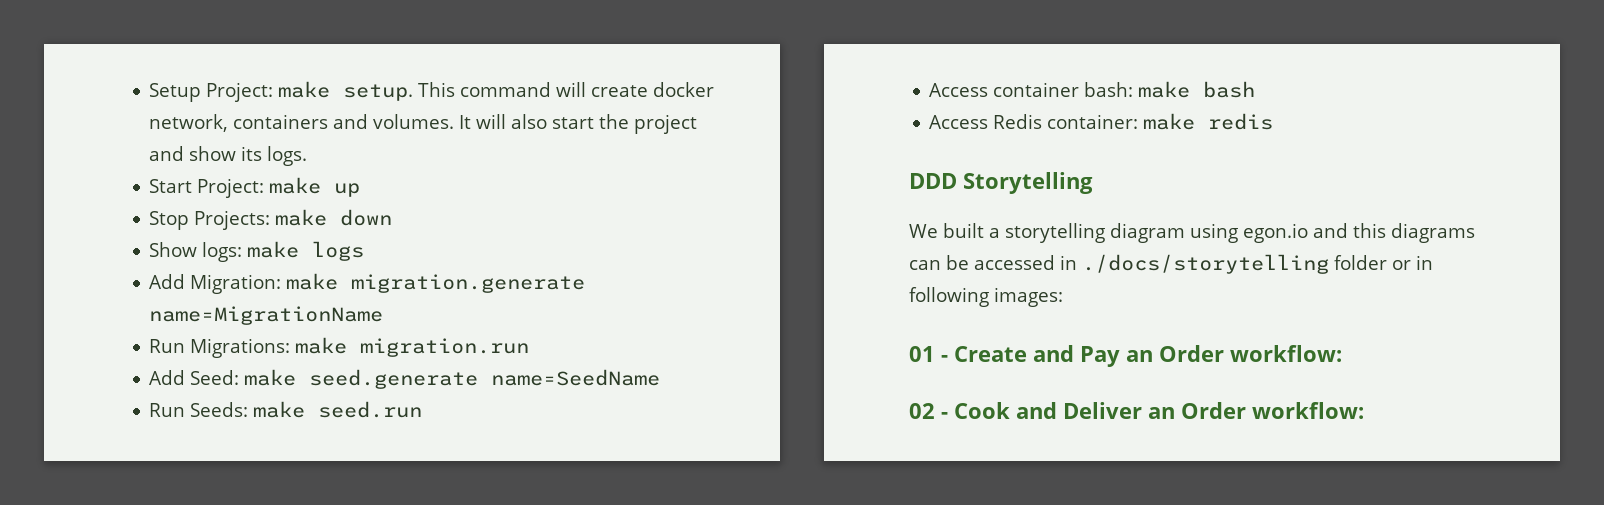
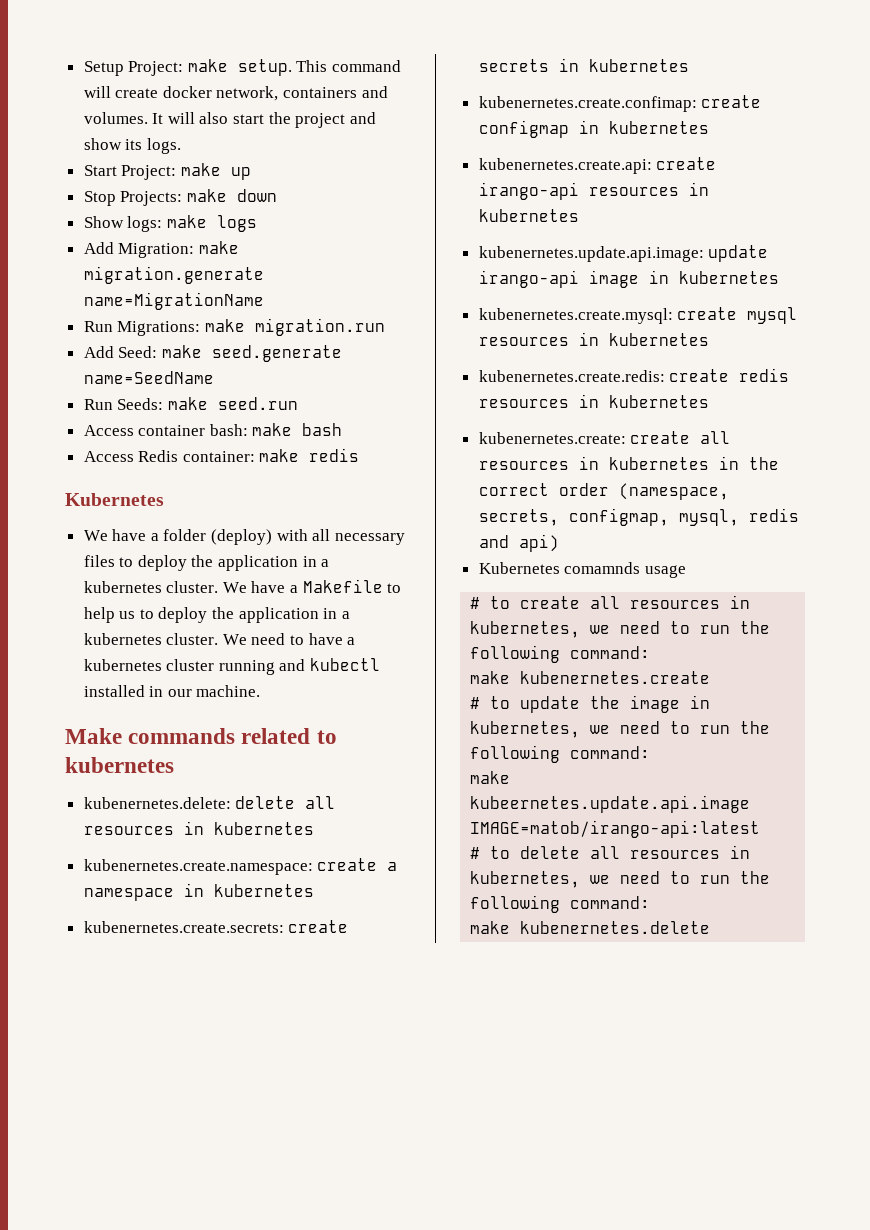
[909,172,1093,194] [909,223,1475,243] [909,254,1433,274] [909,287,1063,307] [909,345,1342,367] [909,402,1364,419] DDD Storytelling // We built a storytelling diagram using egon.io and this diagrams can be accessed in ./docs/storytelling folder or in following images: // 01 - Create and Pay an Order workflow: // 02 - Cook and Deliver an Order workflow: -> [65,493,164,506] [83,529,405,545] [83,555,330,571] [83,579,402,593] [83,607,350,623] [83,633,356,645] [83,658,381,675] [83,685,261,697] [65,728,337,744] [65,757,174,773] [83,796,336,809] [83,821,314,835] [83,858,398,875] [83,883,314,901] [83,920,349,933] [478,58,689,72] [478,95,762,112] [478,120,709,138] [478,157,717,174] [478,182,709,200] [478,209,579,222] [478,245,769,262] [478,270,779,288] [478,307,798,324] [478,332,709,346] [478,368,790,382] [478,394,709,408] [478,431,731,444] [478,456,779,470] [478,483,729,500] [478,508,799,526] [478,534,559,552] [478,562,686,578] [470,595,751,609] [470,621,771,638] [470,645,651,663] [470,671,711,684] [470,695,711,713] [470,721,771,738] [470,745,651,763] [470,771,511,784] [470,795,751,813] [470,820,761,838] [470,845,751,859] [470,871,771,888] [470,895,651,913] [470,921,711,934] Kubernetes // We have a folder (deploy) with all necessary files to deploy the application in a kubernetes cluster. We have a Makefile to help us to deploy the application in a kubernetes cluster. We need to have a kubernetes cluster running and kubectl installed in our machine. // Make commands related to kubernetes // kubenernetes.delete: delete all resources in kubernetes // kubenernetes.create.namespace: create a namespace in kubernetes // kubenernetes.create.secrets: create secrets in kubernetes // kubenernetes.create.confimap: create configmap in kubernetes // kubenernetes.create.api: create irango-api resources in kubernetes // kubenernetes.update.api.image: update irango-api image in kubernetes // kubenernetes.create.mysql: create mysql resources in kubernetes // kubenernetes.create.redis: create redis resources in kubernetes // kubenernetes.create: create all resources in kubernetes in the correct order (namespace, secrets, configmap, mysql, redis and api) // Kubernetes comamnds usage // # to create all resources in kubernetes, we need to run the following command: // make kubenernetes.create // # to update the image in kubernetes, we need to run the following command: // make kubeernetes.update.api.image IMAGE=matob/irango-api:latest // # to delete all resources in kubernetes, we need to run the following command: // make kubenernetes.delete

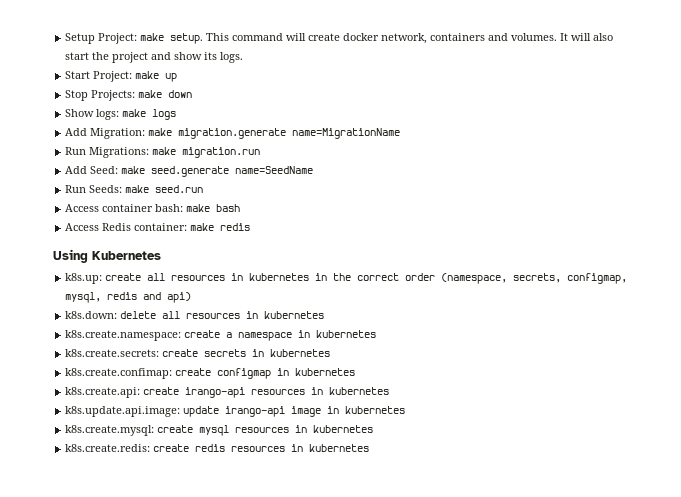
(360, 455) none -> [53,249,88,263] Using
[83,529,405,545] [83,555,330,571] [83,579,402,593] [83,607,350,623] [83,633,356,645] [83,658,381,675] [83,685,261,697] [65,728,337,744] [65,757,174,773] [83,796,336,809] [83,821,314,835] [83,858,398,875] [83,883,314,901] [83,920,349,933] [478,58,689,72] [478,95,762,112] [478,120,709,138] [478,157,717,174] [478,182,709,200] [478,209,579,222] [478,245,769,262] [478,270,779,288] [478,307,798,324] [478,332,709,346] [478,368,790,382] [478,394,709,408] [478,432,626,444] We have a folder (deploy) with all necessary files to deploy the application in a kubernetes cluster. We have a Makefile to help us to deploy the application in a kubernetes cluster. We need to have a kubernetes cluster running and kubectl installed in our machine. // Make commands related to kubernetes // kubenernetes.delete: delete all resources in kubernetes // kubenernetes.create.namespace: create a namespace in kubernetes // kubenernetes.create.secrets: create secrets in kubernetes // kubenernetes.create.confimap: create configmap in kubernetes // kubenernetes.create.api: create irango-api resources in kubernetes // kubenernetes.update.api.image: update irango-api image in kubernetes // kubenernetes.create.mysql: create mysql resources in kubernetes // kubenernetes.create.redis: create redis resources in kubernetes // kubenernetes.create: -> [65,273,103,284] k8s.up:
[478,562,686,578] [470,595,751,609] [470,621,771,638] [470,645,651,663] [470,671,711,684] [470,695,711,713] [470,721,771,738] [470,745,651,763] [470,771,511,784] [470,795,751,813] [470,820,761,838] [470,845,751,859] [470,871,771,888] [470,895,651,913] [470,921,711,934] Kubernetes comamnds usage // # to create all resources in kubernetes, we need to run the following command: // make kubenernetes.create // # to update the image in kubernetes, we need to run the following command: // make kubeernetes.update.api.image IMAGE=matob/irango-api:latest // # to delete all resources in kubernetes, we need to run the following command: // make kubenernetes.delete -> [65,311,325,319] [65,330,377,341] [65,349,331,357] [65,368,356,379] [65,387,390,398] [65,406,406,417] [65,425,374,436] [65,444,370,452] k8s.down: delete all resources in kubernetes // k8s.create.namespace: create a namespace in kubernetes // k8s.create.secrets: create secrets in kubernetes // k8s.create.confimap: create configmap in kubernetes // k8s.create.api: create irango-api resources in kubernetes // k8s.update.api.image: update irango-api image in kubernetes // k8s.create.mysql: create mysql resources in kubernetes // k8s.create.redis: create redis resources in kubernetes

